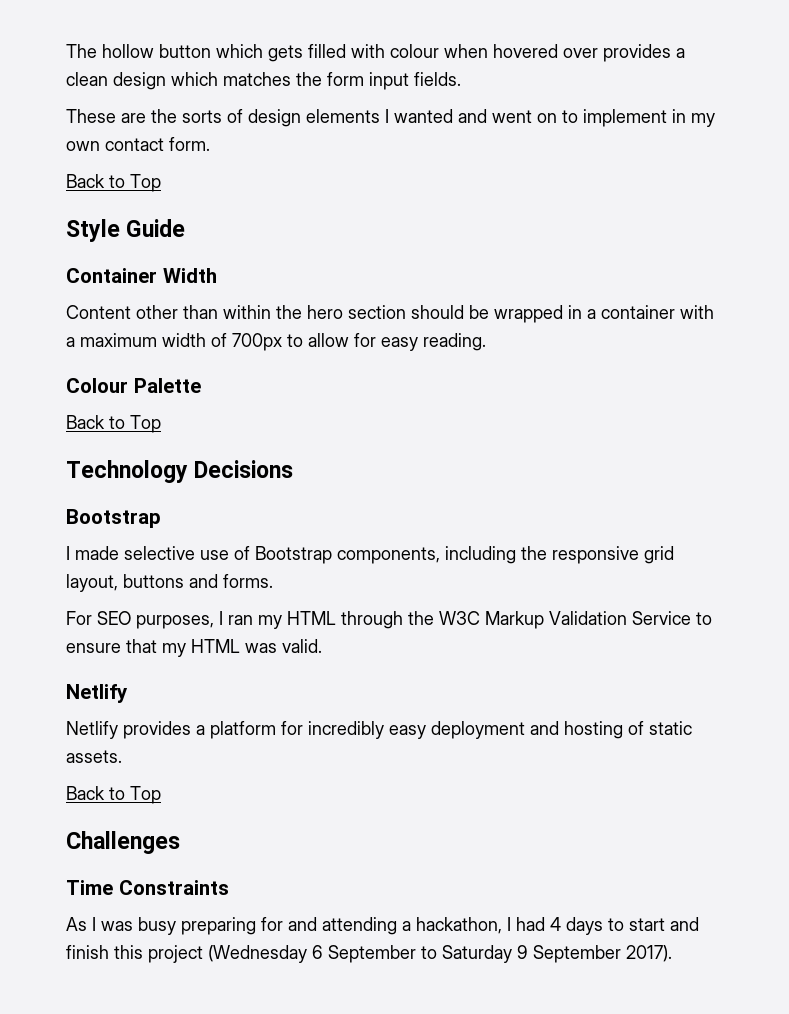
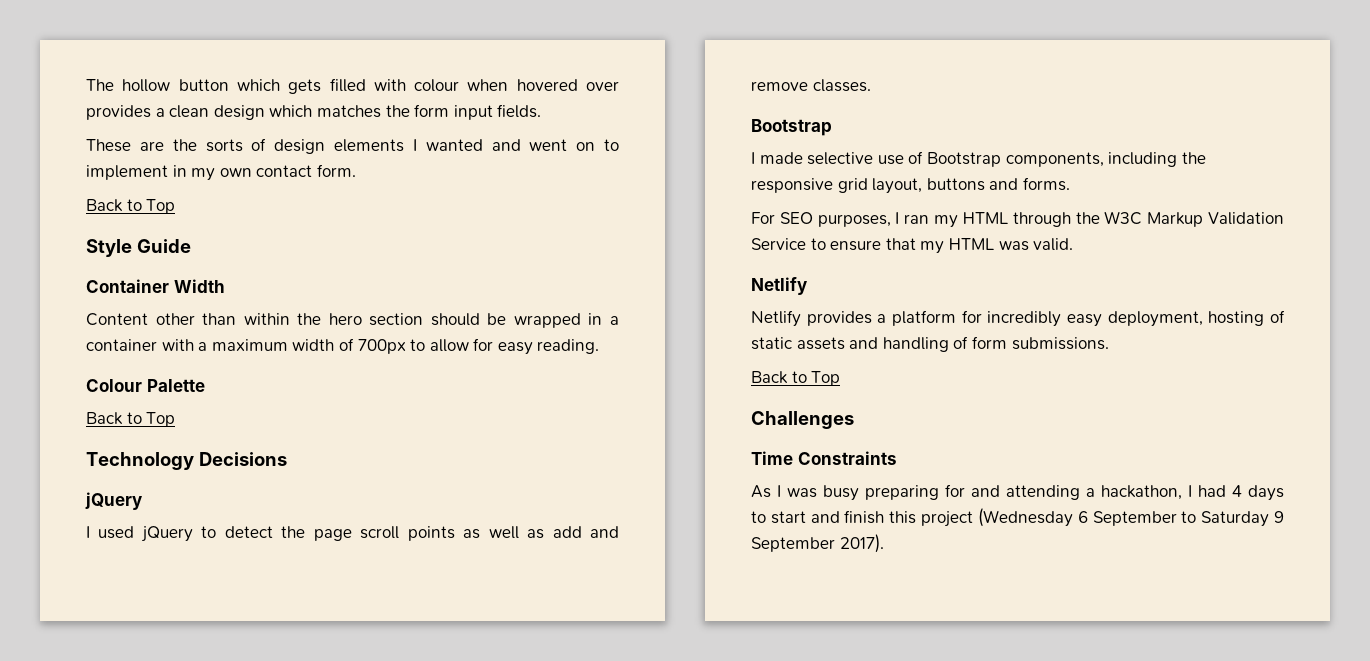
(294, 469) none -> [85,492,142,510] [86,526,619,542] [751,79,871,92] // jQuery // I used jQuery to detect the page scroll points as well as add and remove classes.
[431,721,559,739] deployment and -> [1107,311,1203,327] deployment,
[66,750,122,763] assets. -> [796,336,1109,352] assets and handling of form submissions.

